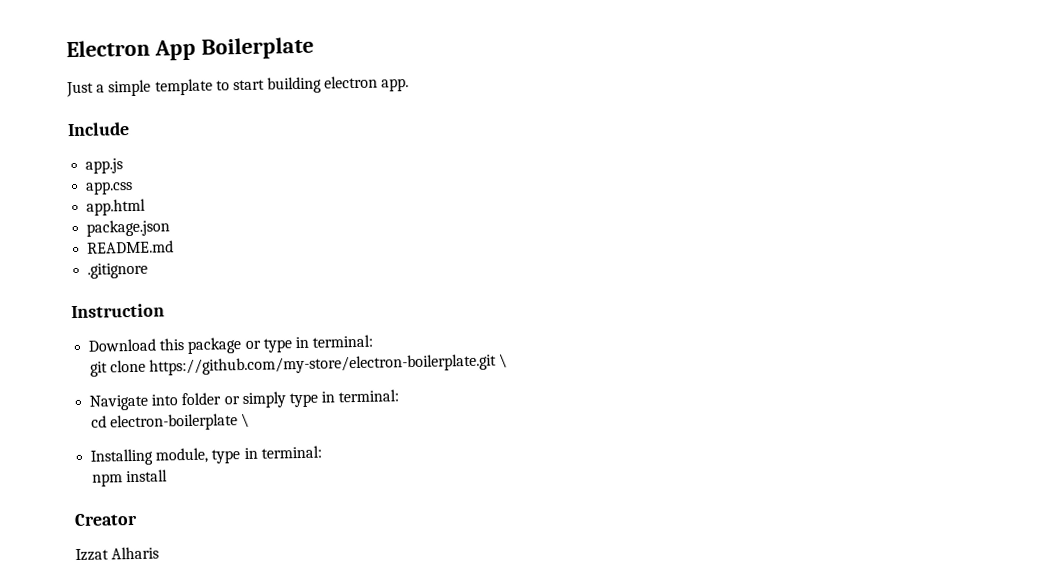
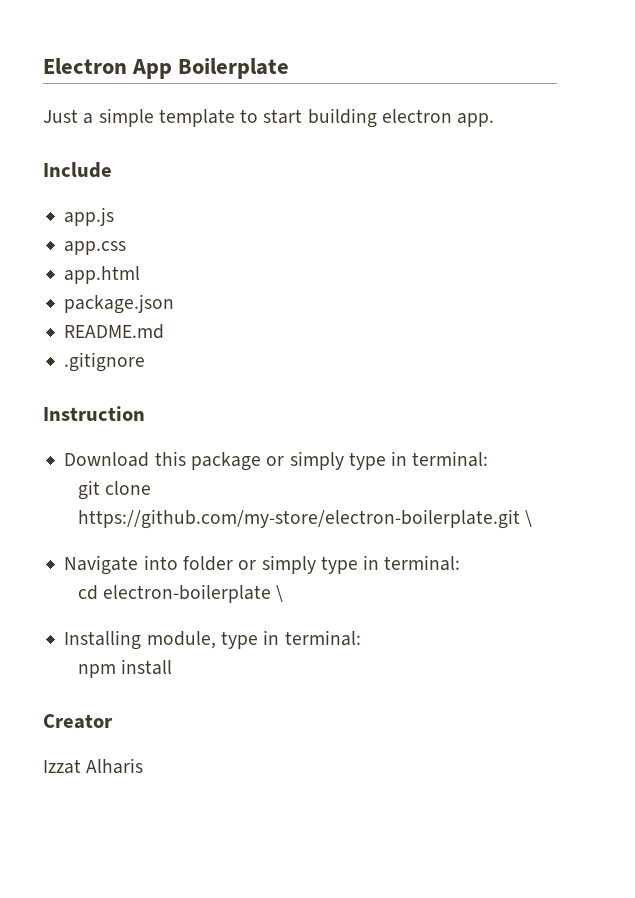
(261, 344) none -> [289,451,344,470] simply

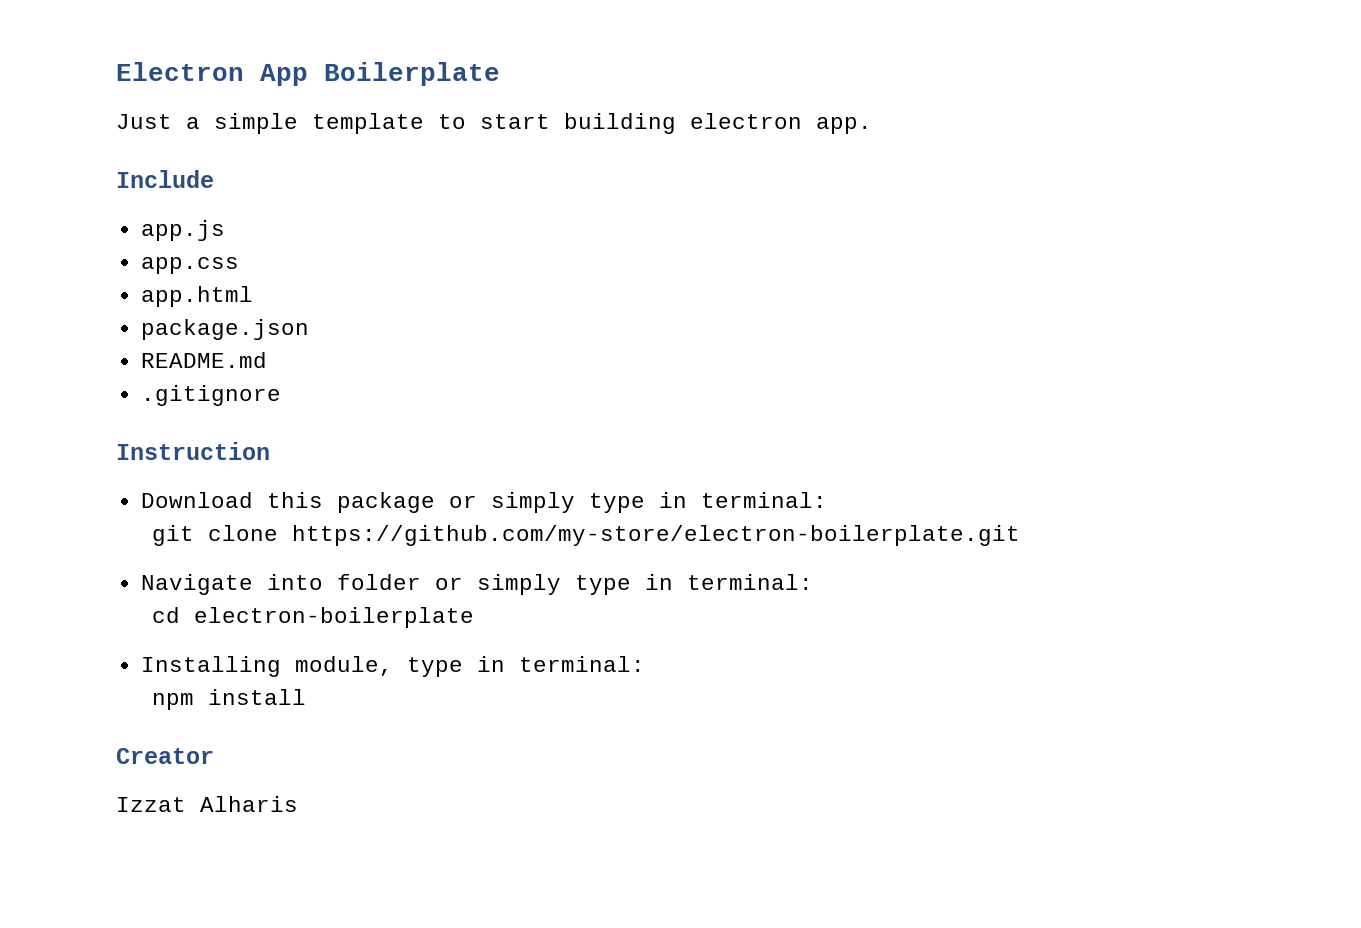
[525,510,533,527] \ -> (1021, 535) none
[276,585,284,602] \ -> (475, 617) none

